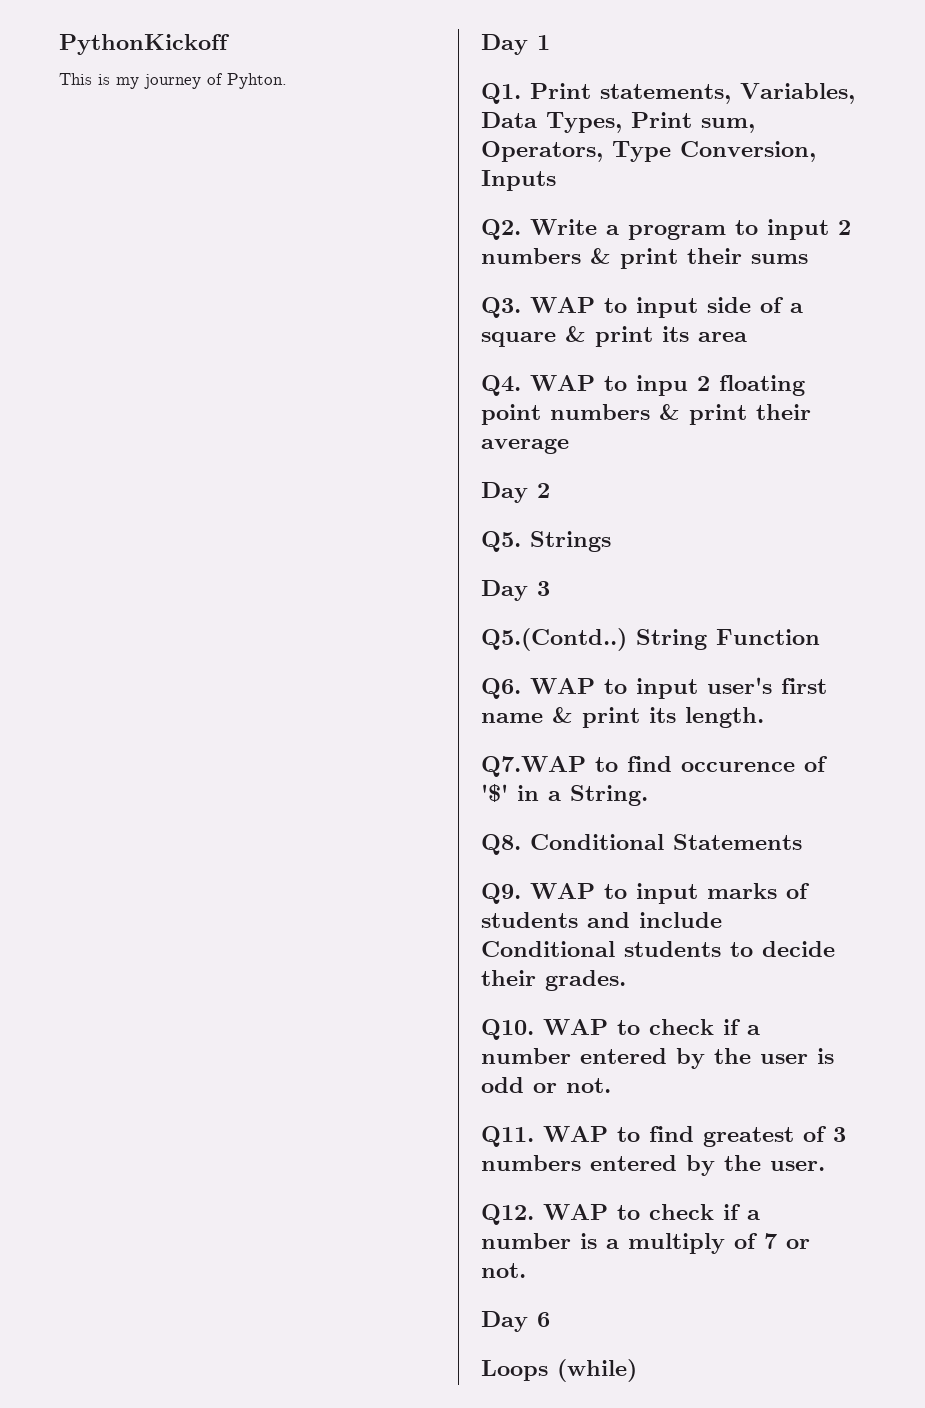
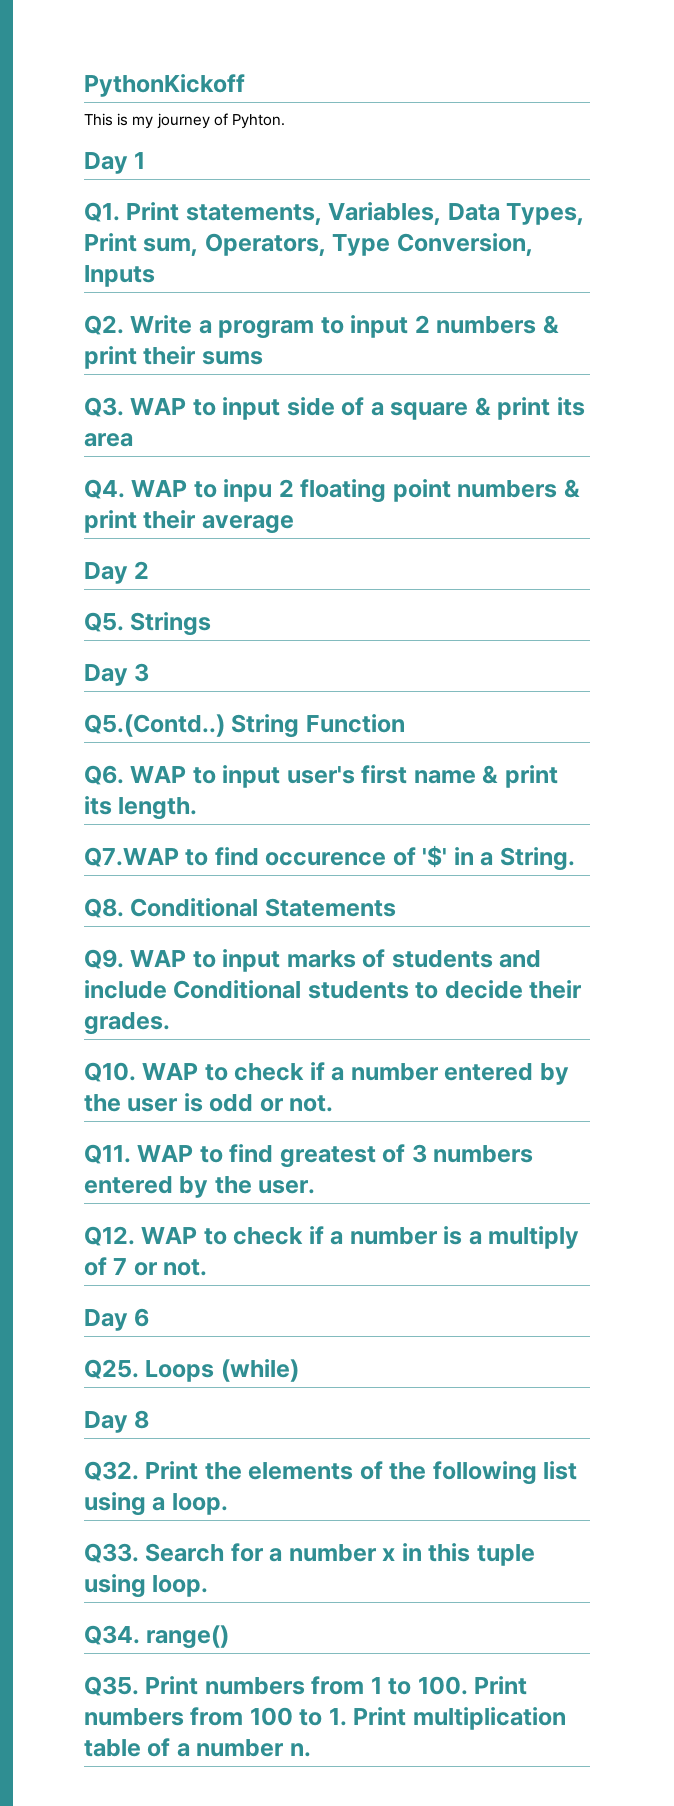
(550, 1319) none -> [84,1359,139,1379] Q25.
(637, 1370) none -> [84,1410,150,1433] [84,1461,578,1485] [84,1492,228,1516] [84,1543,535,1566] [84,1574,209,1598] [84,1625,230,1649] [84,1676,528,1696] [84,1707,566,1730] [84,1738,311,1757] // Day 8 // Q32. Print the elements of the following list using a loop. // Q33. Search for a number x in this tuple using loop. // Q34. range() // Q35. Print numbers from 1 to 100. Print numbers from 100 to 1. Print multiplication table of a number n.

